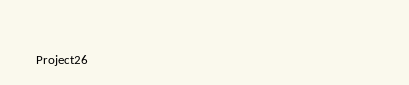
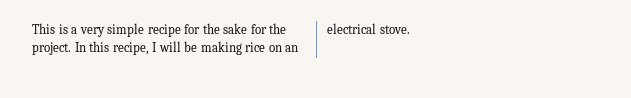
[36,55,88,66] Project26 -> [32,23,287,37] [32,41,299,55] [327,23,410,34] This is a very simple recipe for the sake for the project. In this recipe, I will be making rice on an electrical stove.

